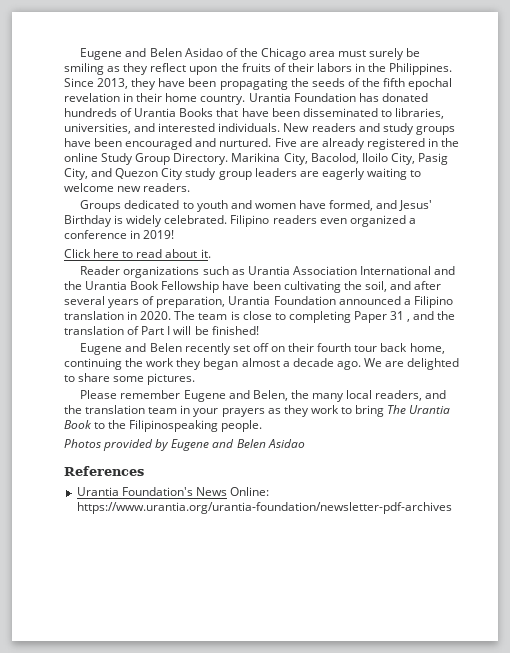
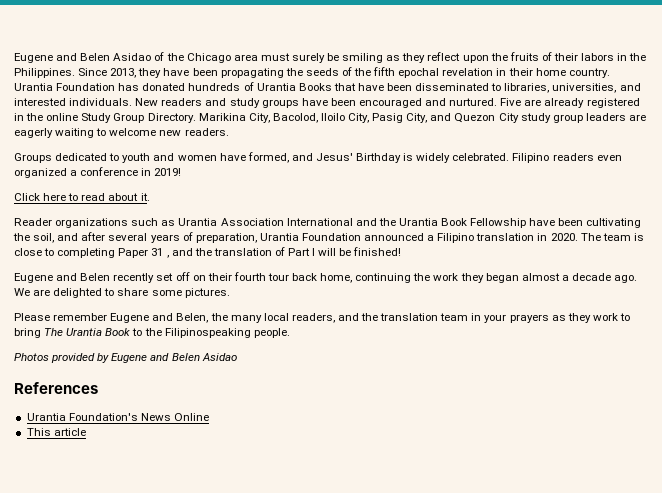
[229,487,269,496] [76,502,452,514] Online: https://www.urantia.org/urantia-foundation/newsletter-pdf-archives -> [173,413,209,421] [26,428,86,436] Online // This article

